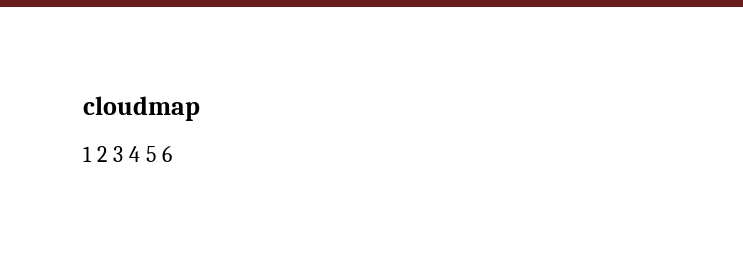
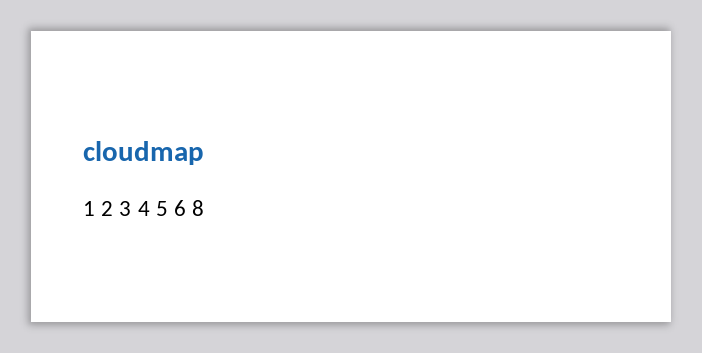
(172, 154) none -> [192,200,205,216] 8

